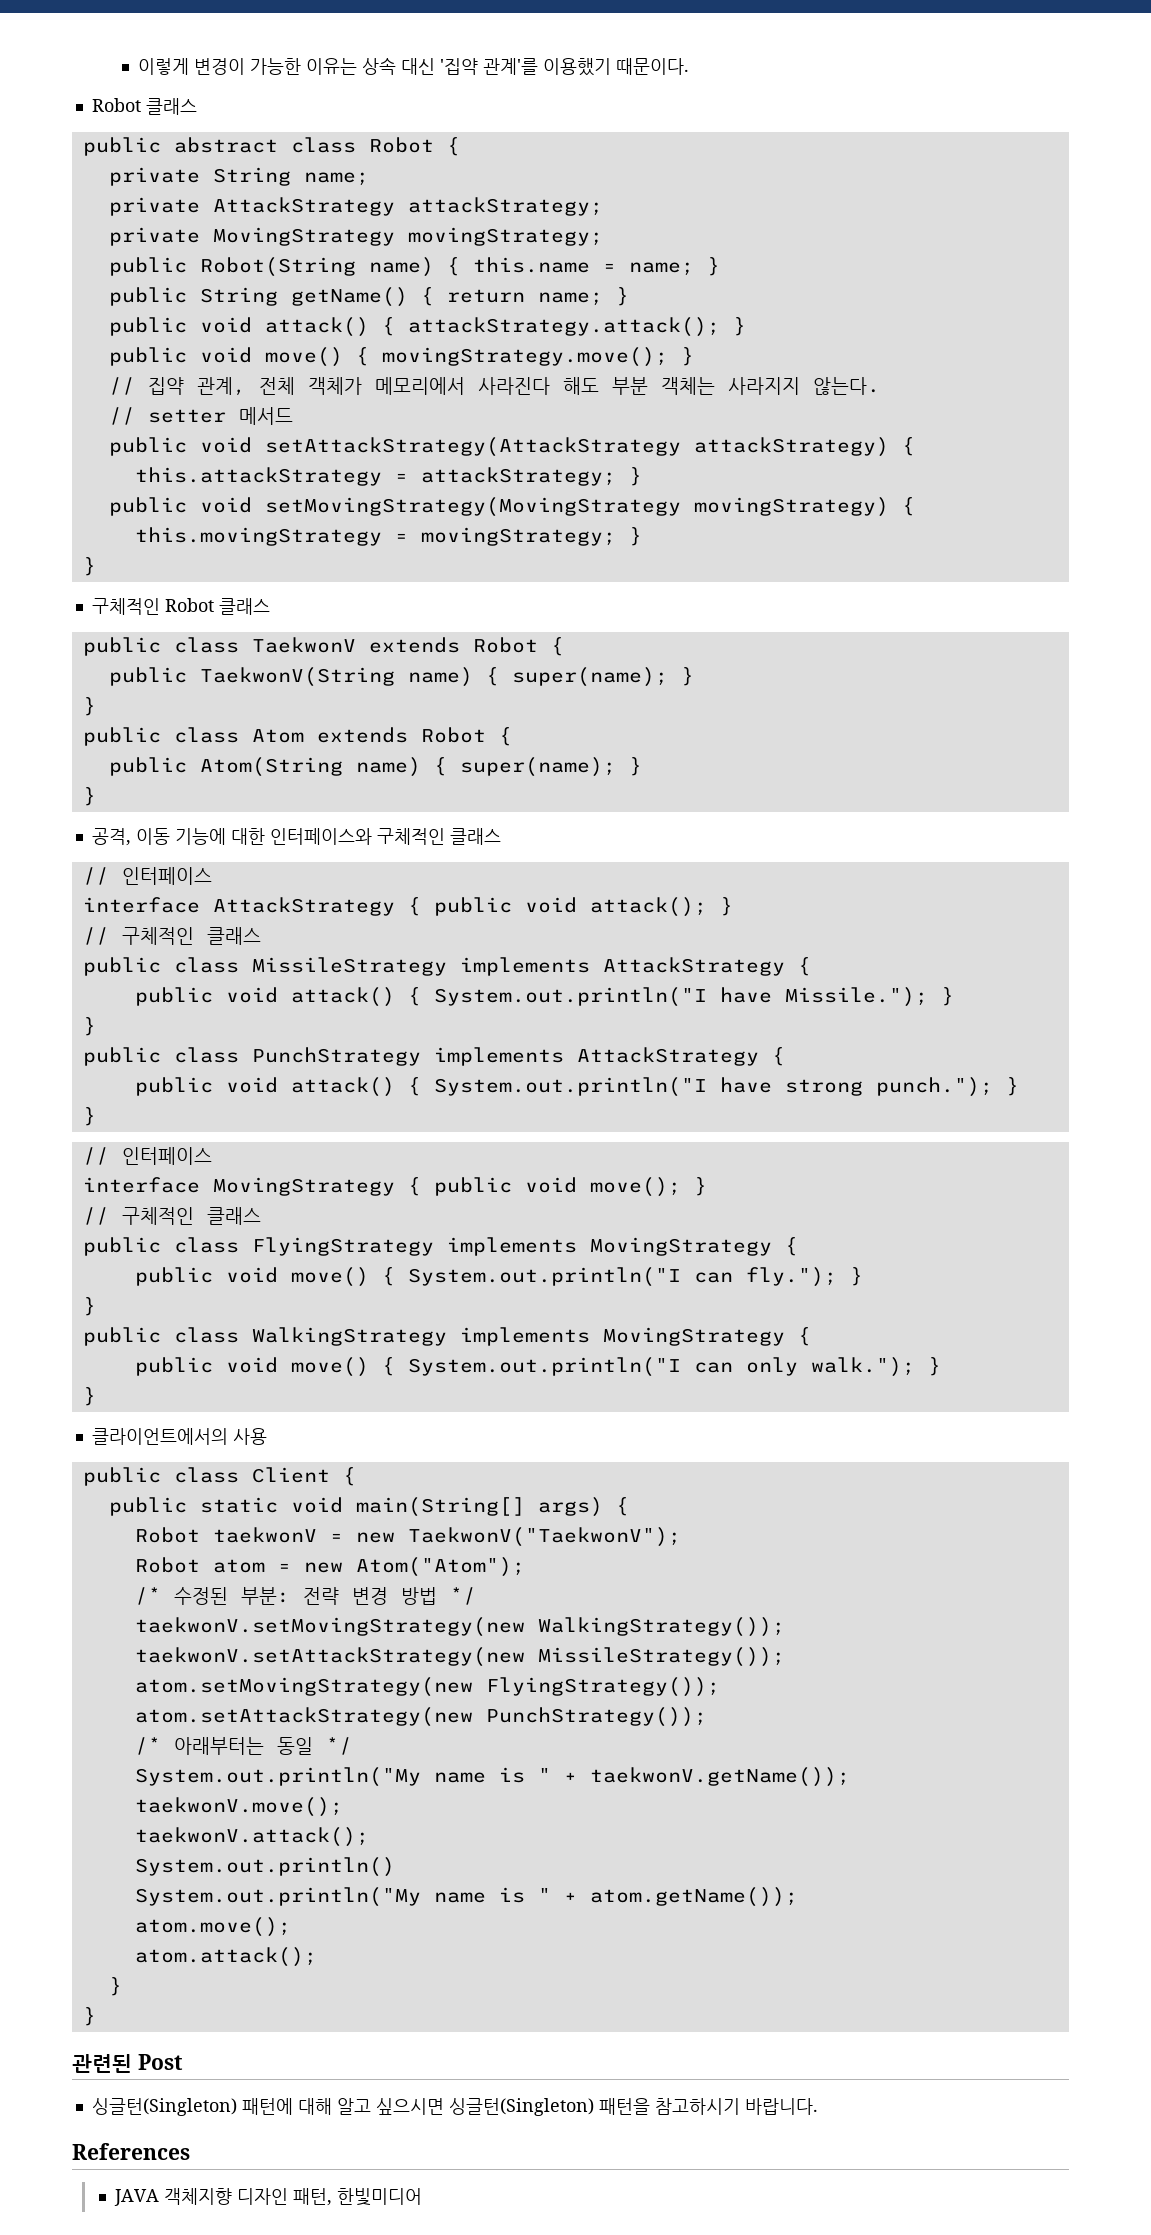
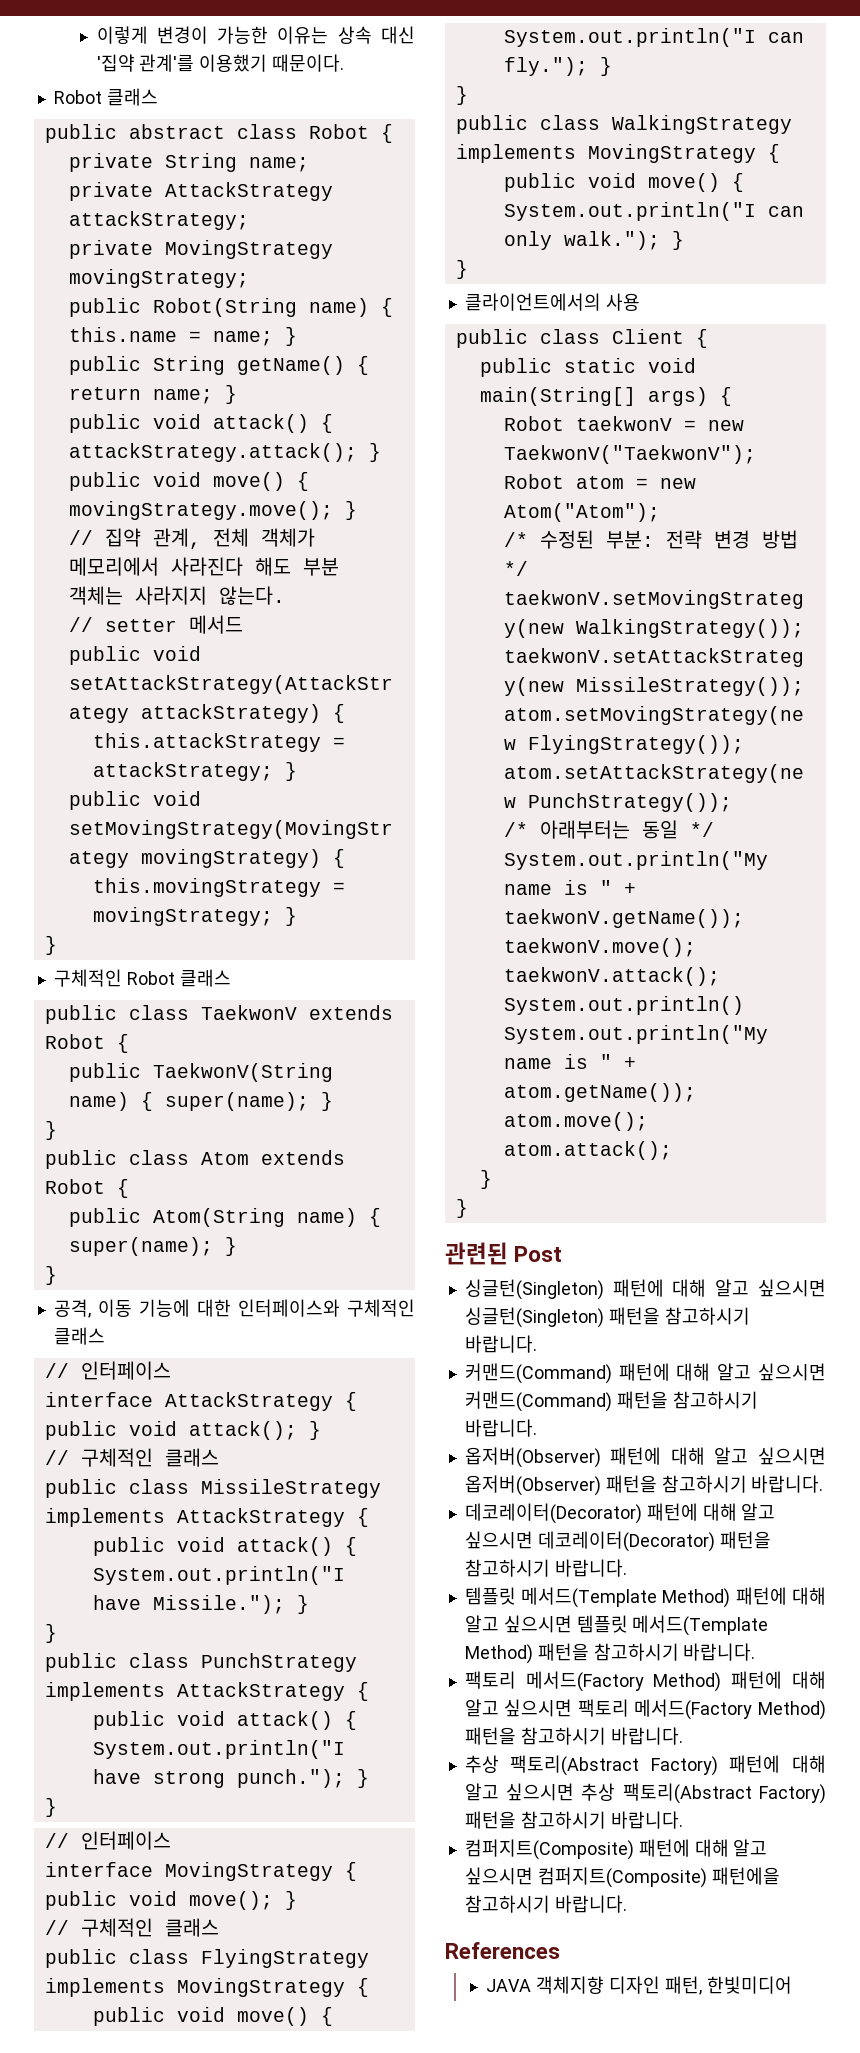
(818, 2106) none -> [464,1363,826,1384] [464,1391,758,1412] [464,1419,537,1437] [464,1447,826,1468] [464,1475,824,1496] [464,1503,776,1524] [464,1531,771,1552] [464,1559,627,1577] [464,1587,826,1608] [464,1615,769,1636] [464,1643,756,1664] [464,1671,826,1692] [464,1699,826,1720] [464,1727,683,1745] [464,1755,826,1776] [464,1783,826,1804] [464,1811,683,1829] [464,1839,768,1860] [464,1867,780,1888] [464,1895,627,1913] // 커맨드(Command) 패턴에 대해 알고 싶으시면 커맨드(Command) 패턴을 참고하시기 바랍니다. // 옵저버(Observer) 패턴에 대해 알고 싶으시면 옵저버(Observer) 패턴을 참고하시기 바랍니다. // 데코레이터(Decorator) 패턴에 대해 알고 싶으시면 데코레이터(Decorator) 패턴을 참고하시기 바랍니다. // 템플릿 메서드(Template Method) 패턴에 대해 알고 싶으시면 템플릿 메서드(Template Method) 패턴을 참고하시기 바랍니다. // 팩토리 메서드(Factory Method) 패턴에 대해 알고 싶으시면 팩토리 메서드(Factory Method) 패턴을 참고하시기 바랍니다. // 추상 팩토리(Abstract Factory) 패턴에 대해 알고 싶으시면 추상 팩토리(Abstract Factory) 패턴을 참고하시기 바랍니다. // 컴퍼지트(Composite) 패턴에 대해 알고 싶으시면 컴퍼지트(Composite) 패턴에을 참고하시기 바랍니다.

